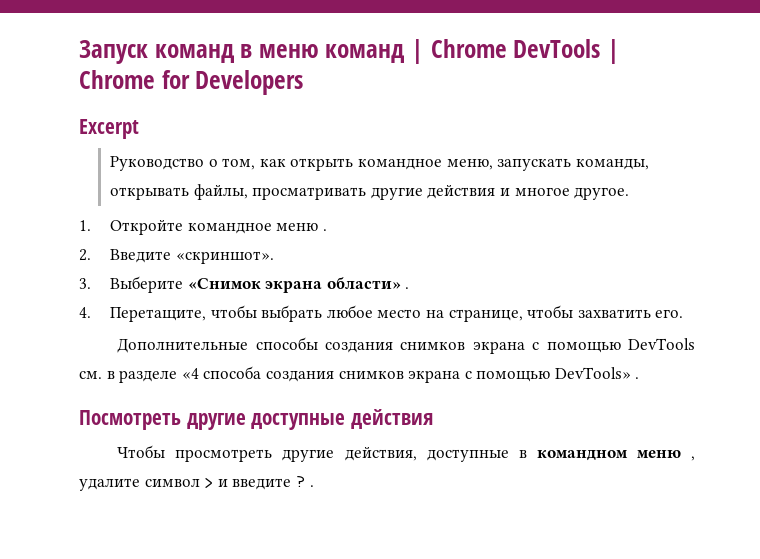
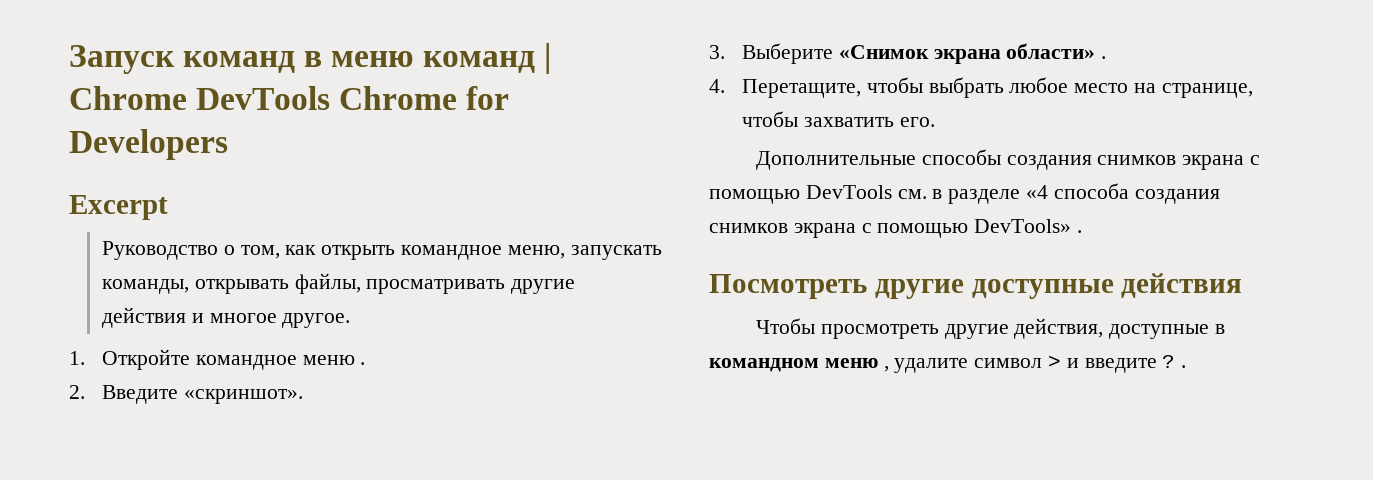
[606,39,620,64] | -> (331, 98) none

